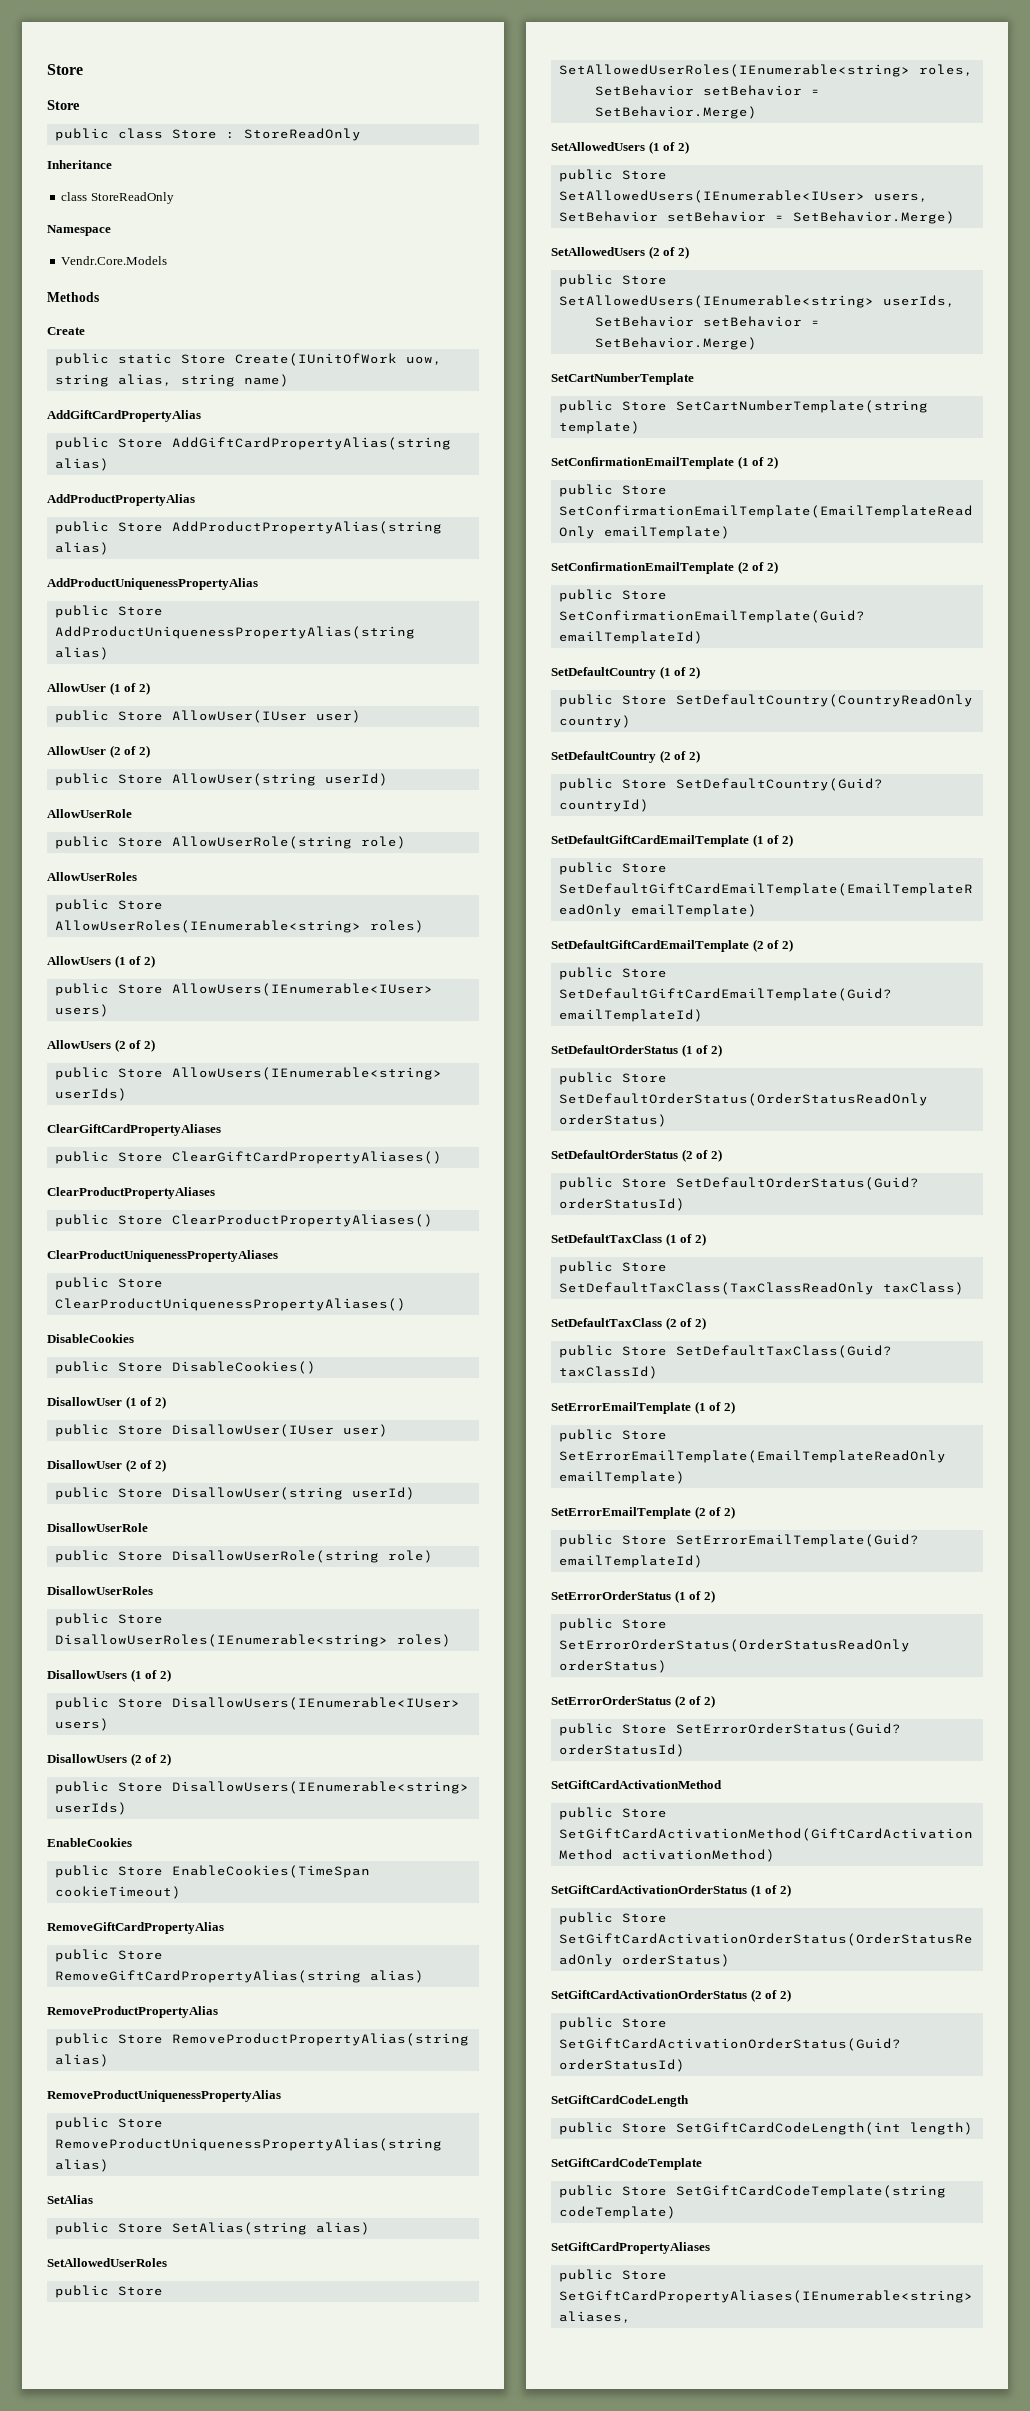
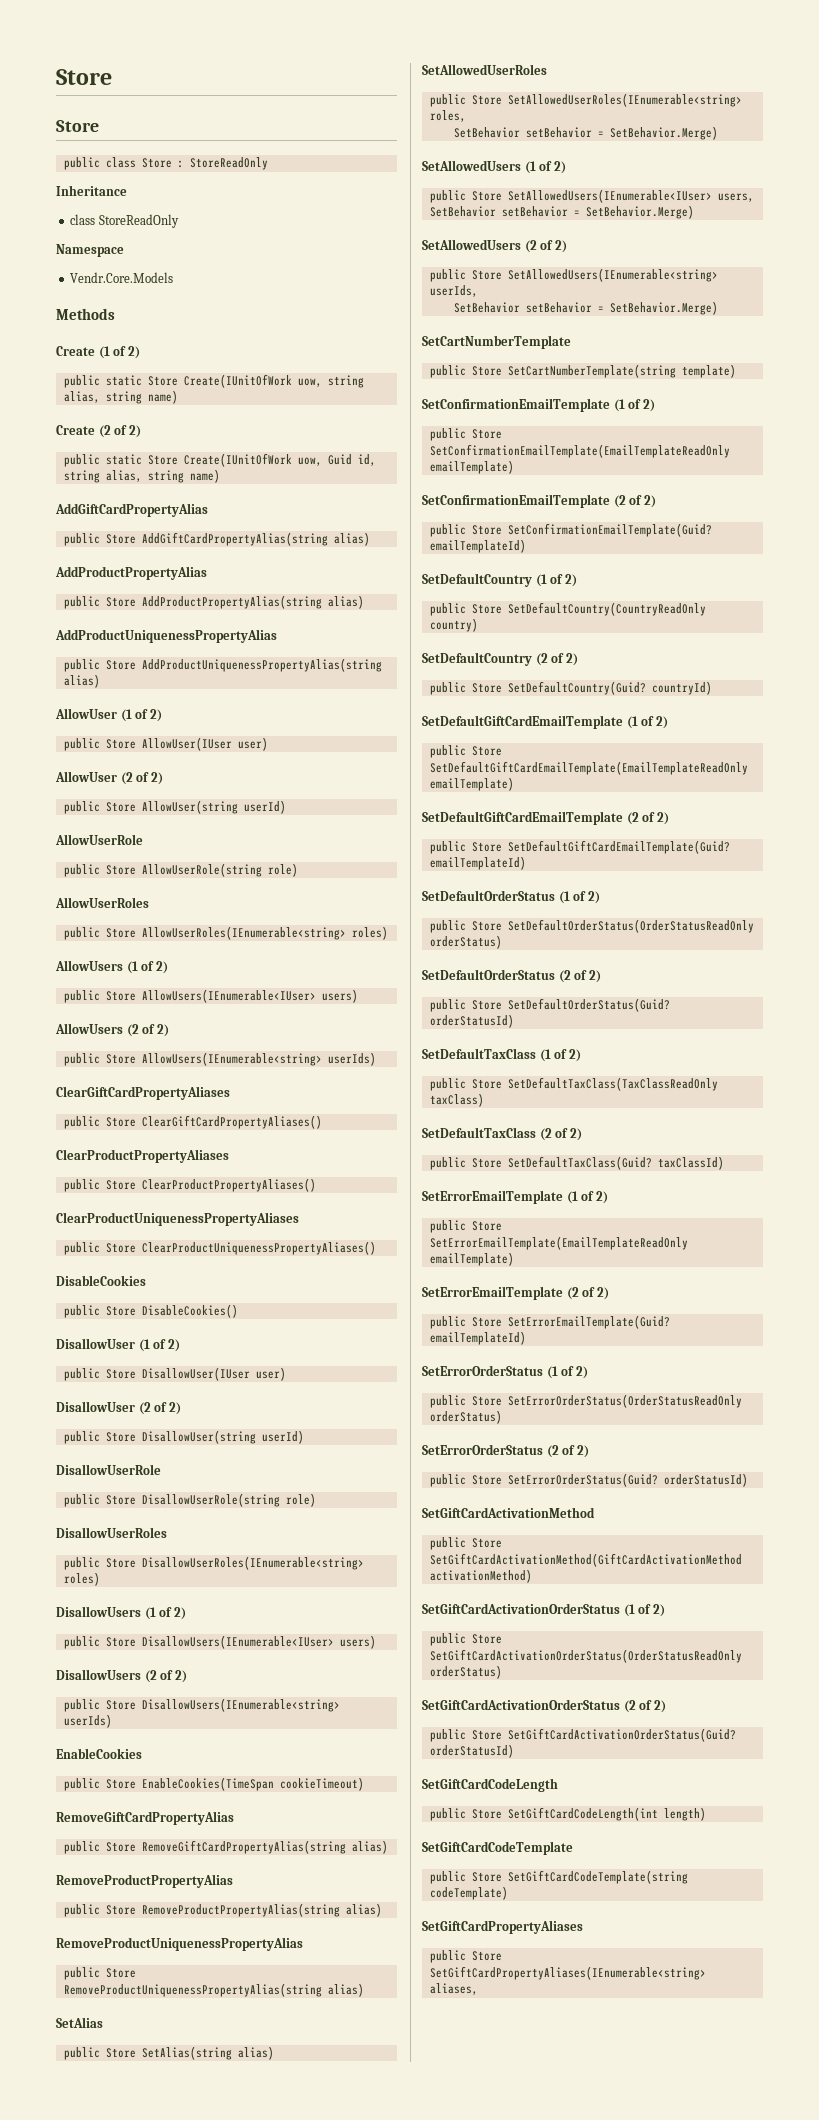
(85, 331) none -> [98,346,140,359] (1 of 2)
(289, 380) none -> [56,425,141,438] [63,453,376,467] [63,469,220,483] // Create (2 of 2) // public static Store Create(IUnitOfWork uow, Guid id, string alias, string name)

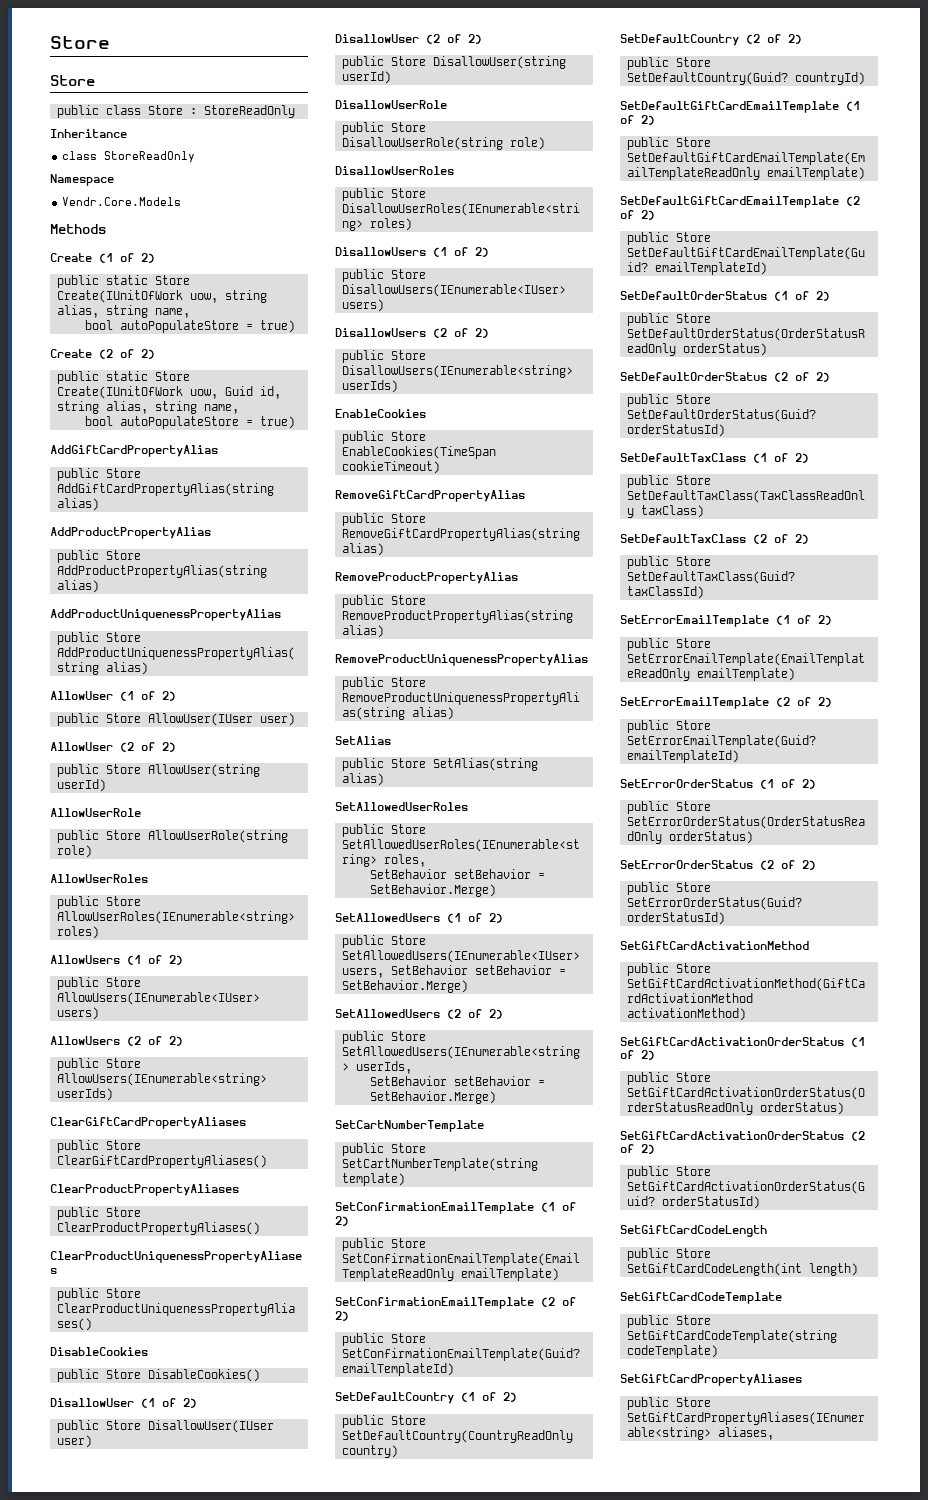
[147,390,178,404] name) -> [154,308,190,318] [84,320,295,333] name, // bool autoPopulateStore = true)
[189,469,220,483] name) -> [203,404,239,414] [84,416,295,429] name, // bool autoPopulateStore = true)

